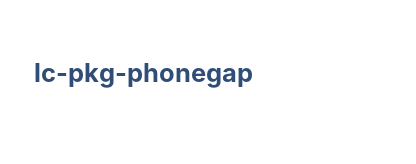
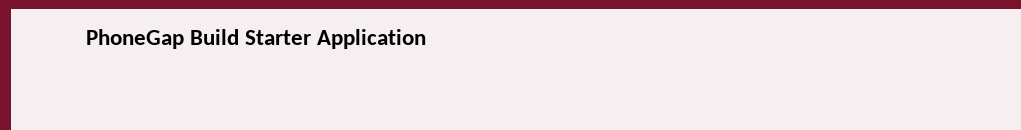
[34,63,253,88] lc-pkg-phonegap -> [86,29,427,49] PhoneGap Build Starter Application

